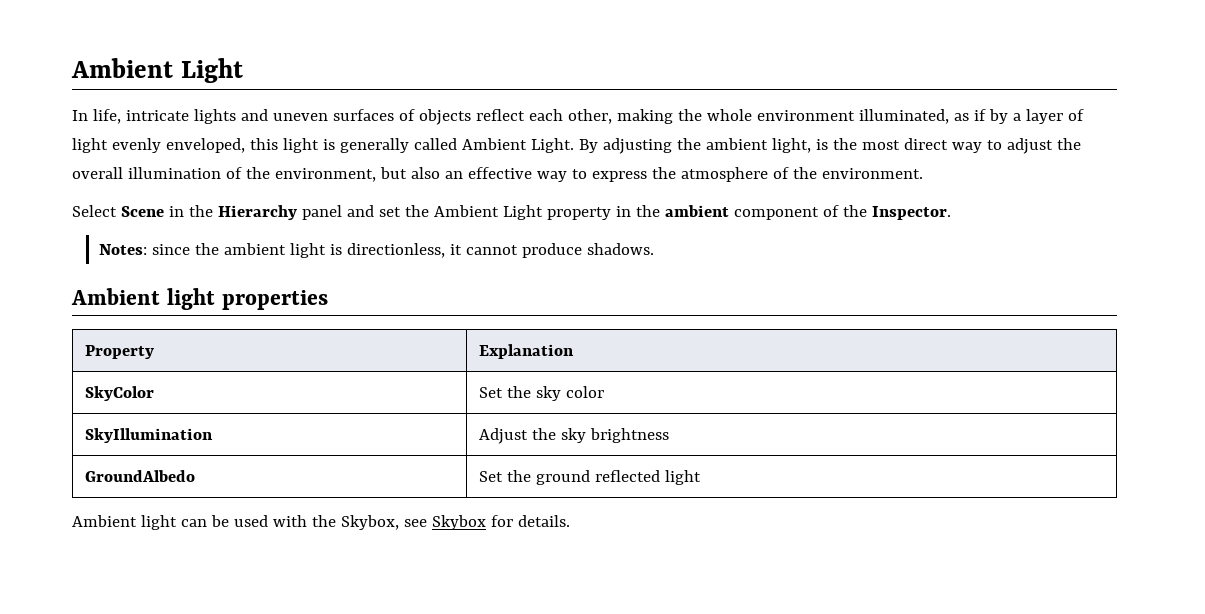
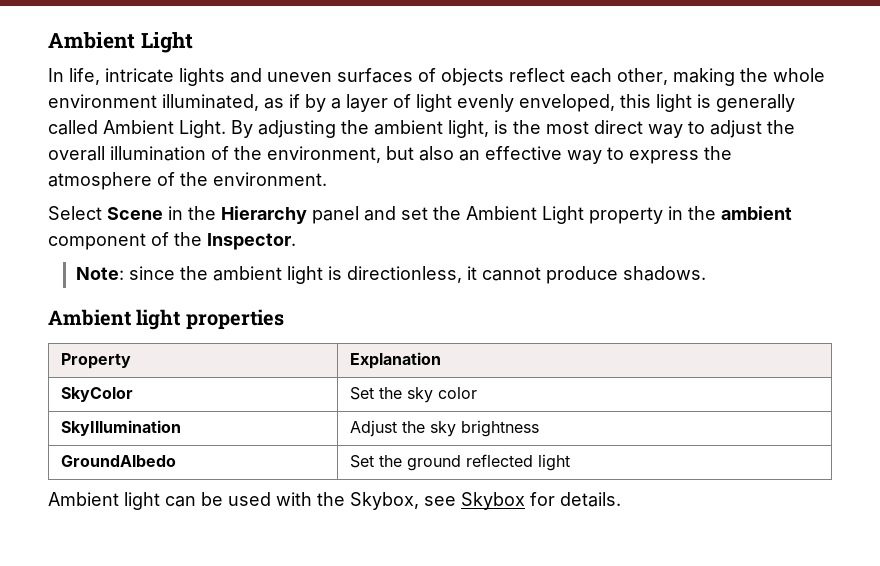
[99,244,148,255] Notes: -> [75,267,124,280] Note:

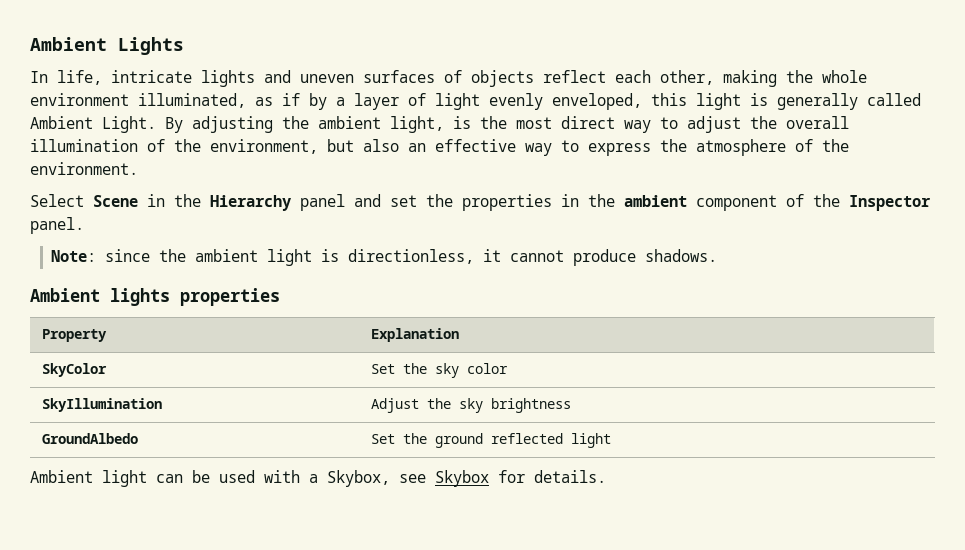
[48,32,193,53] Ambient Light -> [30,37,184,55] Ambient Lights
[466,206,663,224] Ambient Light property -> [462,194,552,211] properties
[207,233,296,250] Inspector. -> [849,195,931,211] [30,217,84,234] Inspector panel.
[136,309,181,330] light -> [110,288,170,306] lights
[317,492,345,506] the -> [309,474,318,483] a

